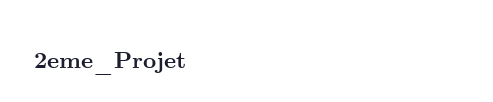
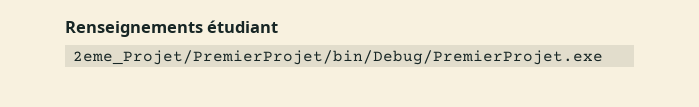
[34,52,186,75] 2eme_Projet -> [65,20,279,37] [72,50,603,65] Renseignements étudiant // 2eme_Projet/PremierProjet/bin/Debug/PremierProjet.exe

